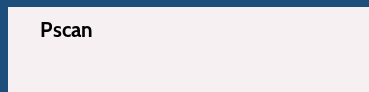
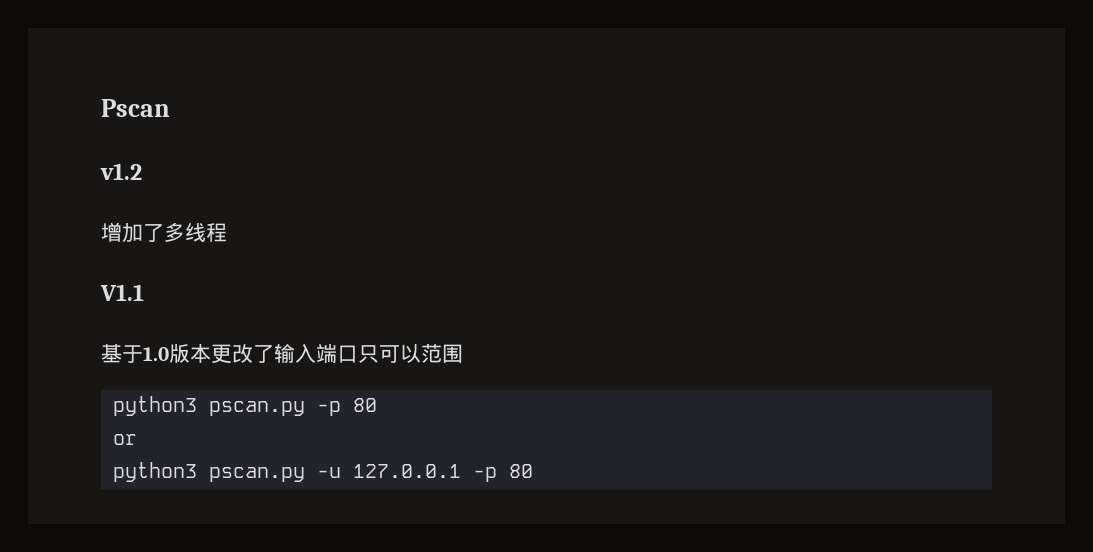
(93, 29) none -> [100,163,142,180] [101,222,227,243] [100,284,144,301] [101,343,463,364] [113,396,378,416] [113,434,138,445] [113,462,534,482] // v1.2 // 增加了多线程 // V1.1 // 基于1.0版本更改了输入端口只可以范围 // python3 pscan.py -p 80 // or // python3 pscan.py -u 127.0.0.1 -p 80

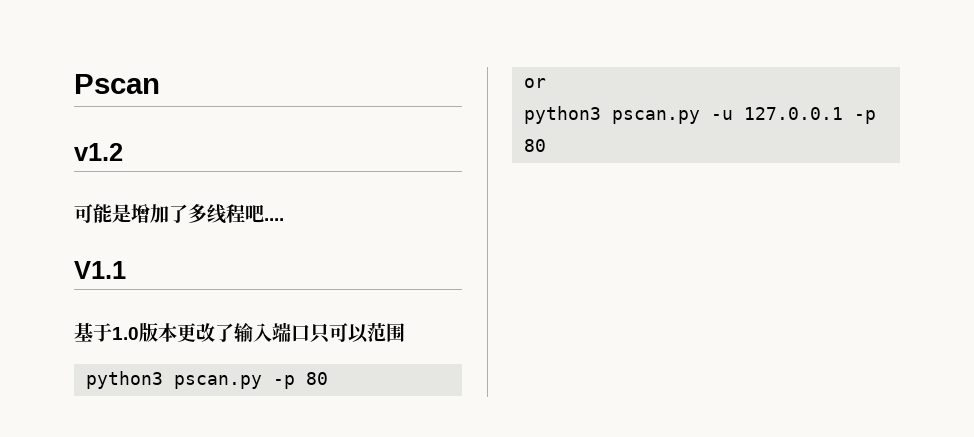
(142, 171) none -> [74,204,131,223] 可能是
(227, 232) none -> [245,204,284,223] 吧....

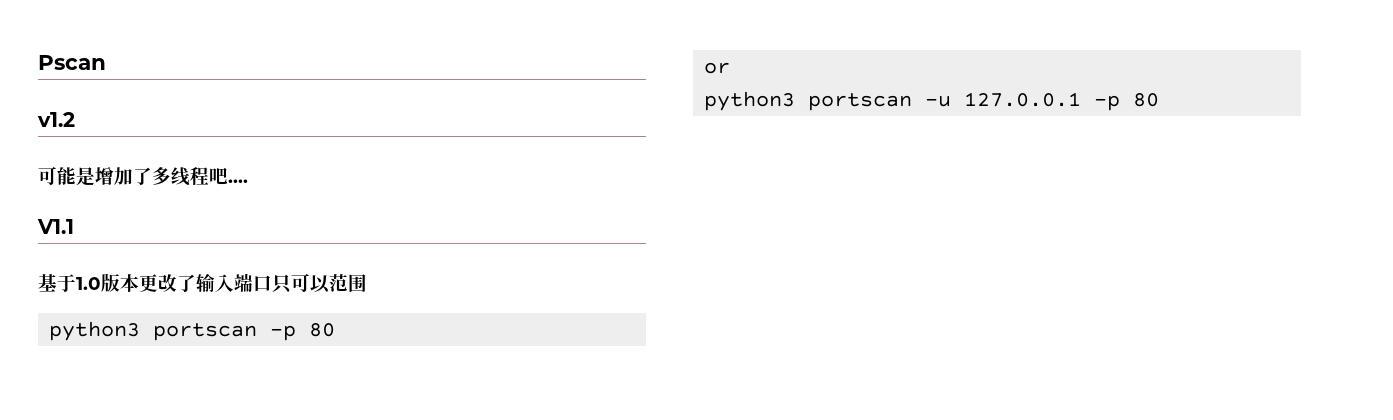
[174,375,262,389] pscan.py -> [153,323,258,341] portscan
[612,110,700,124] pscan.py -> [808,93,913,111] portscan

